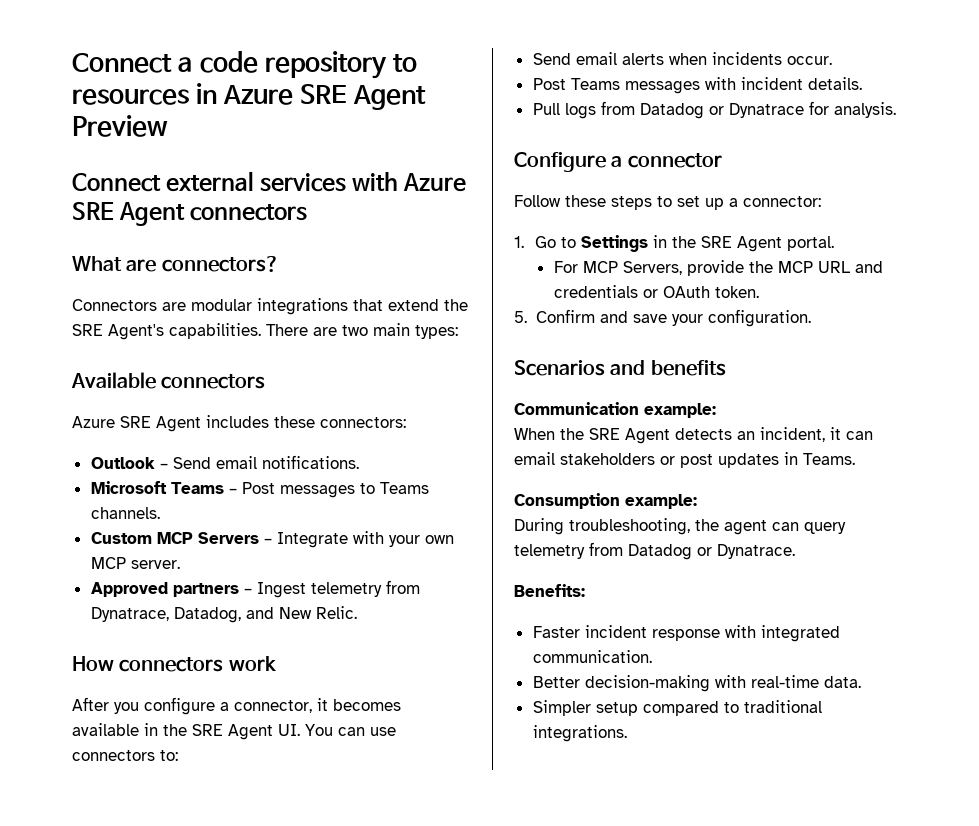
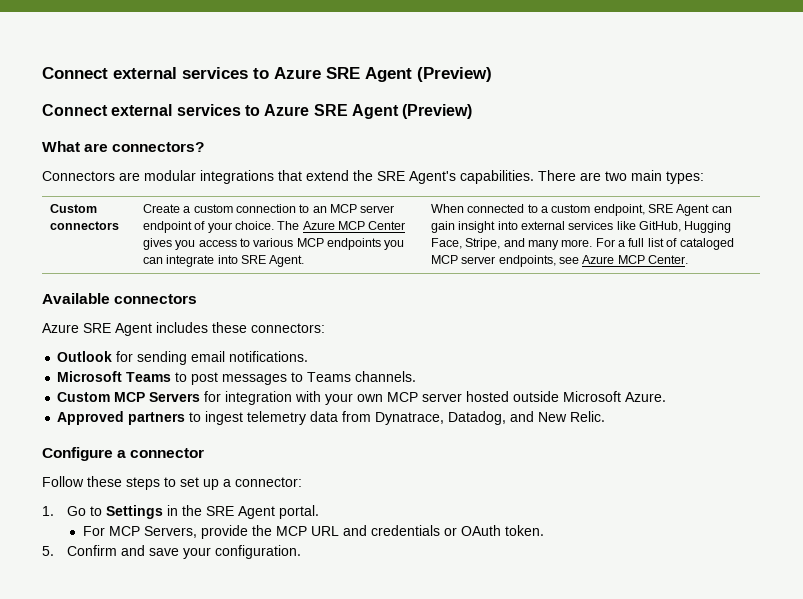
[72,51,417,79] [72,83,426,110] [72,115,168,137] [72,171,467,192] [72,202,308,226] Connect a code repository to resources in Azure SRE Agent Preview // Connect external services with Azure SRE Agent connectors -> [42,67,492,82] [42,104,473,119] Connect external services to Azure SRE Agent (Preview) // Connect external services to Azure SRE Agent (Preview)
(458, 332) none -> [49,204,97,213] [49,221,119,230] [142,204,395,213] [142,221,406,233] [142,238,405,250] [142,255,305,267] [430,204,732,216] [430,221,732,233] [430,238,734,250] [430,255,689,267] // Custom connectors | Create a custom connection to an MCP server endpoint of your choice. The Azure MCP Center gives you access to various MCP endpoints you can integrate into SRE Agent. | When connected to a custom endpoint, SRE Agent can gain insight into external services like GitHub, Hugging Face, Stripe, and many more. For a full list of cataloged MCP server endpoints, see Azure MCP Center.
[159,457,211,469] – Send -> [116,351,188,365] for sending
[228,482,275,494] – Post -> [175,372,219,385] to post
[263,532,348,548] – Integrate -> [204,391,293,405] for integration
[130,560,180,569] [90,582,382,598] server. // Approved partners – Ingest telemetry -> [422,391,667,402] [57,411,339,425] server hosted outside Microsoft Azure. // Approved partners to ingest telemetry data
[72,656,276,672] [72,697,401,715] [72,723,396,740] [72,750,178,761] [532,52,832,65] [532,77,862,94] [532,101,896,119] // How connectors work // After you configure a connector, it becomes available in the SRE Agent UI. You can use connectors to: // Send email alerts when incidents occur. // Post Teams messages with incident details. // Pull logs from Datadog or Dynatrace for analysis. -> (606, 416) none
[514,360,726,376] [514,402,716,418] [514,427,873,444] [514,452,855,468] [514,493,697,509] [514,518,846,535] [514,542,795,560] [514,584,585,597] [532,625,840,642] [532,650,652,663] [532,675,861,692] [532,700,822,716] [532,725,627,742] // Scenarios and benefits // Communication example: // When the SRE Agent detects an incident, it can email stakeholders or post updates in Teams. // Consumption example: // During troubleshooting, the agent can query telemetry from Datadog or Dynatrace. // Benefits: // Faster incident response with integrated communication. // Better decision-making with real-time data. // Simpler setup compared to traditional integrations. -> (302, 552) none

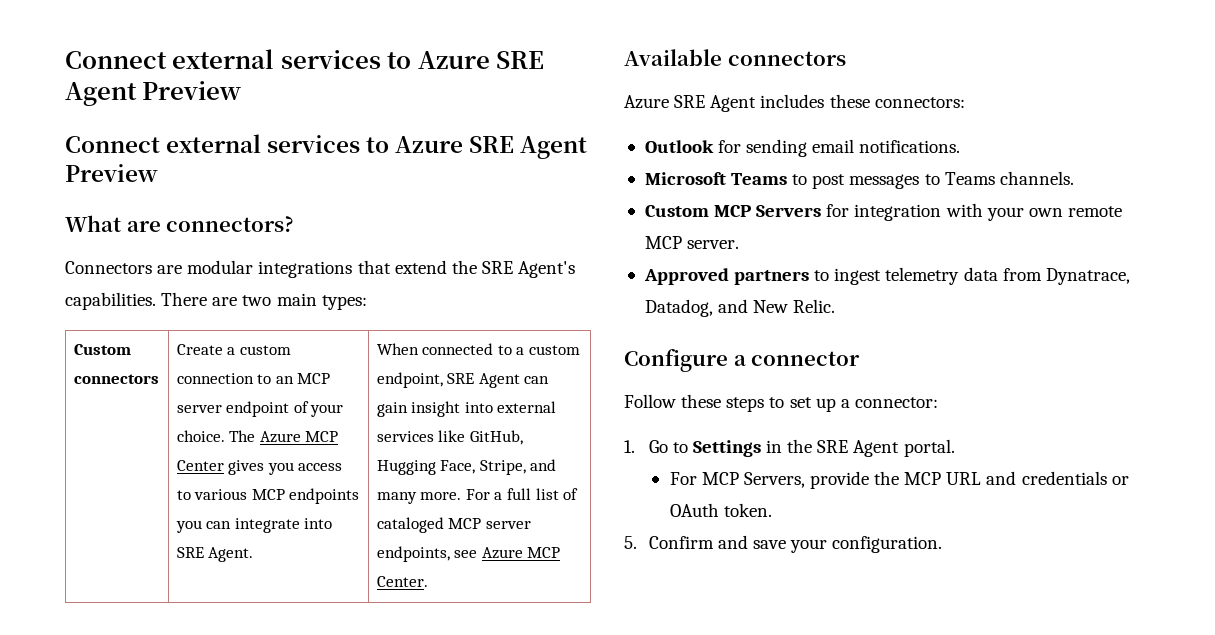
[42,67,492,82] [42,104,473,119] Connect external services to Azure SRE Agent (Preview) // Connect external services to Azure SRE Agent (Preview) -> [65,49,545,69] [65,81,242,106] [65,134,588,159] [65,164,158,182] Connect external services to Azure SRE Agent Preview // Connect external services to Azure SRE Agent Preview
[387,391,667,402] MCP server hosted outside Microsoft Azure. -> [1067,206,1122,217] [644,236,740,249] remote MCP server.

